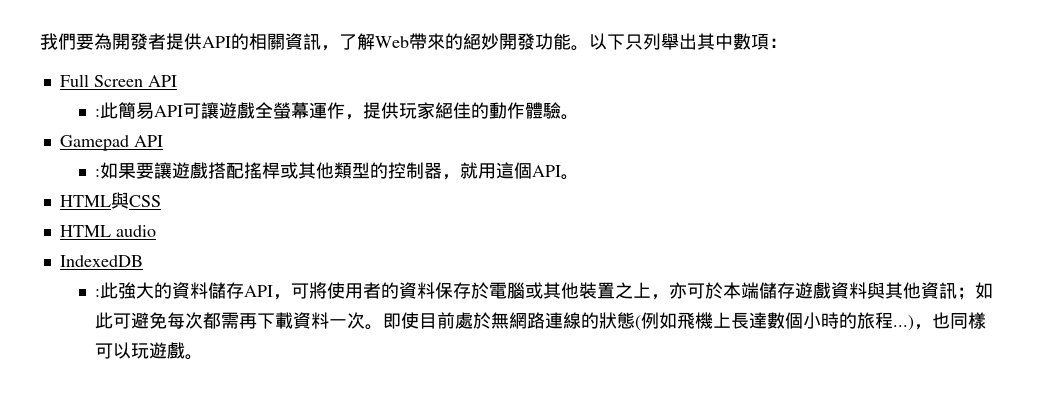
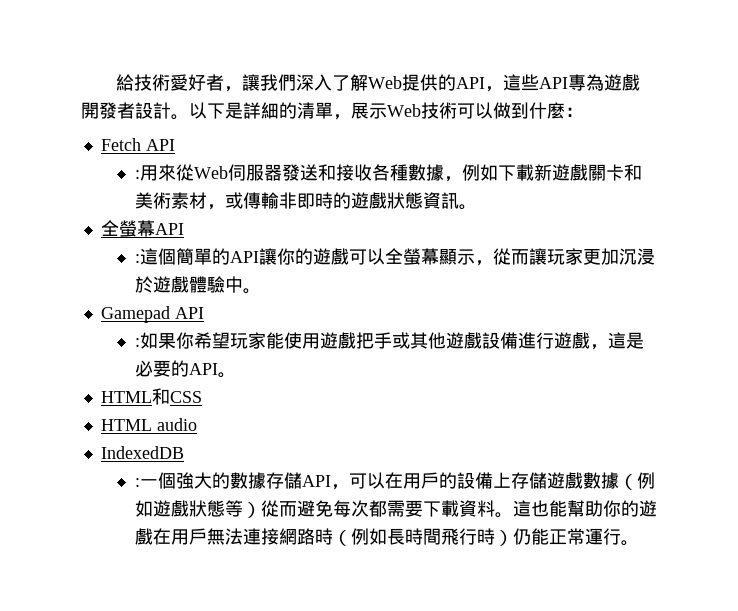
[40,33,769,51] 我們要為開發者提供API的相關資訊，了解Web帶來的絕妙開發功能。以下只列舉出其中數項 -> [116,74,641,92] [81,102,565,120] 給技術愛好者，讓我們深入了解Web提供的API，這些API專為遊戲開發者設計。以下是詳細的清單，展示Web技術可以做到什麼
[59,74,177,87] [95,102,562,120] Full Screen API // :此簡易API可讓遊戲全螢幕運作，提供玩家絕佳的動作體驗 -> [100,138,175,151] [134,164,642,182] [134,192,477,210] [100,220,184,237] [134,248,655,266] [134,276,243,293] Fetch API // :用來從Web伺服器發送和接收各種數據，例如下載新遊戲關卡和美術素材，或傳輸非即時的遊戲狀態資訊。 // 全螢幕API // :這個簡單的API讓你的遊戲可以全螢幕顯示，從而讓玩家更加沉浸於遊戲體驗中
[136,162,533,180] 要讓遊戲搭配搖桿或其他類型的控制器，就用這個 -> [175,332,644,350] [134,360,189,377] 你希望玩家能使用遊戲把手或其他遊戲設備進行遊戲，這是必要的
[110,192,129,209] 與 -> [151,388,170,405] 和
[100,282,994,300] [95,312,132,329] 此強大的資料儲存API，可將使用者的資料保存於電腦或其他裝置之上，亦可於本端儲存遊戲資料與其他資訊；如此可 -> [139,472,655,490] [134,500,297,518] 一個強大的數據存儲API，可以在用戶的設備上存儲遊戲數據（例如遊戲狀態等）從而
[239,313,258,329] 再 -> [404,500,423,517] 要
[329,312,987,331] [95,342,186,359] 一次。即使目前處於無網路連線的狀態(例如飛機上長達數個小時的旅程...)，也同樣可以玩遊戲 -> [494,500,657,518] [134,528,621,546] 。這也能幫助你的遊戲在用戶無法連接網路時（例如長時間飛行時）仍能正常運行

